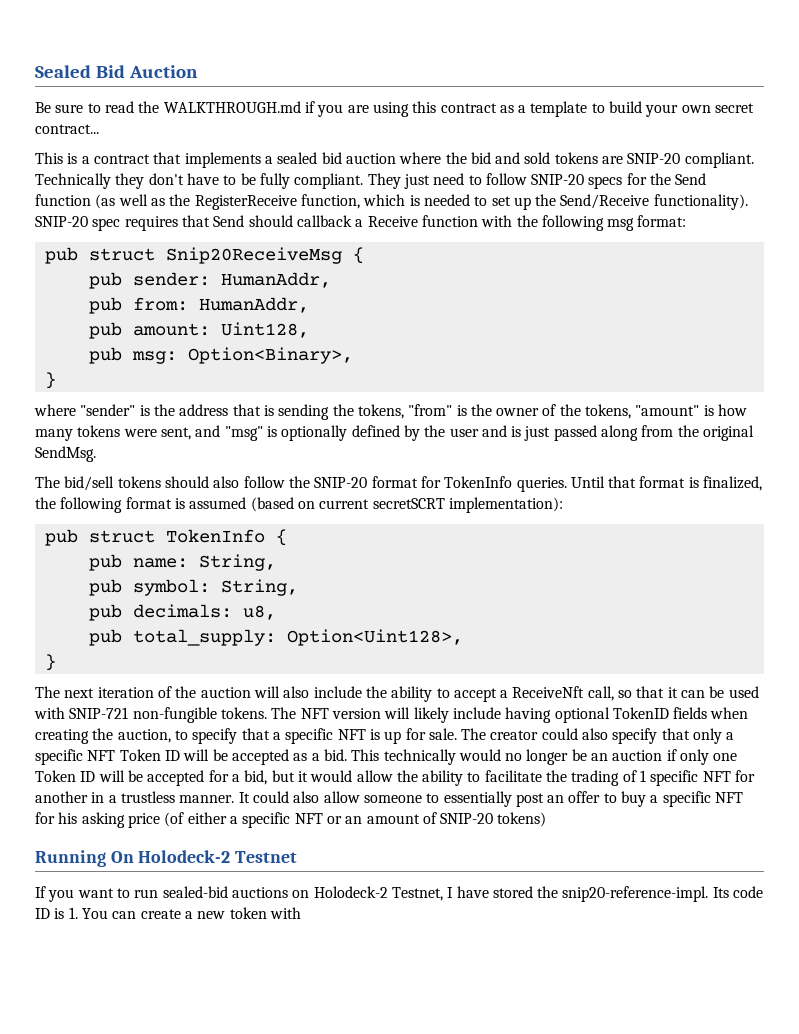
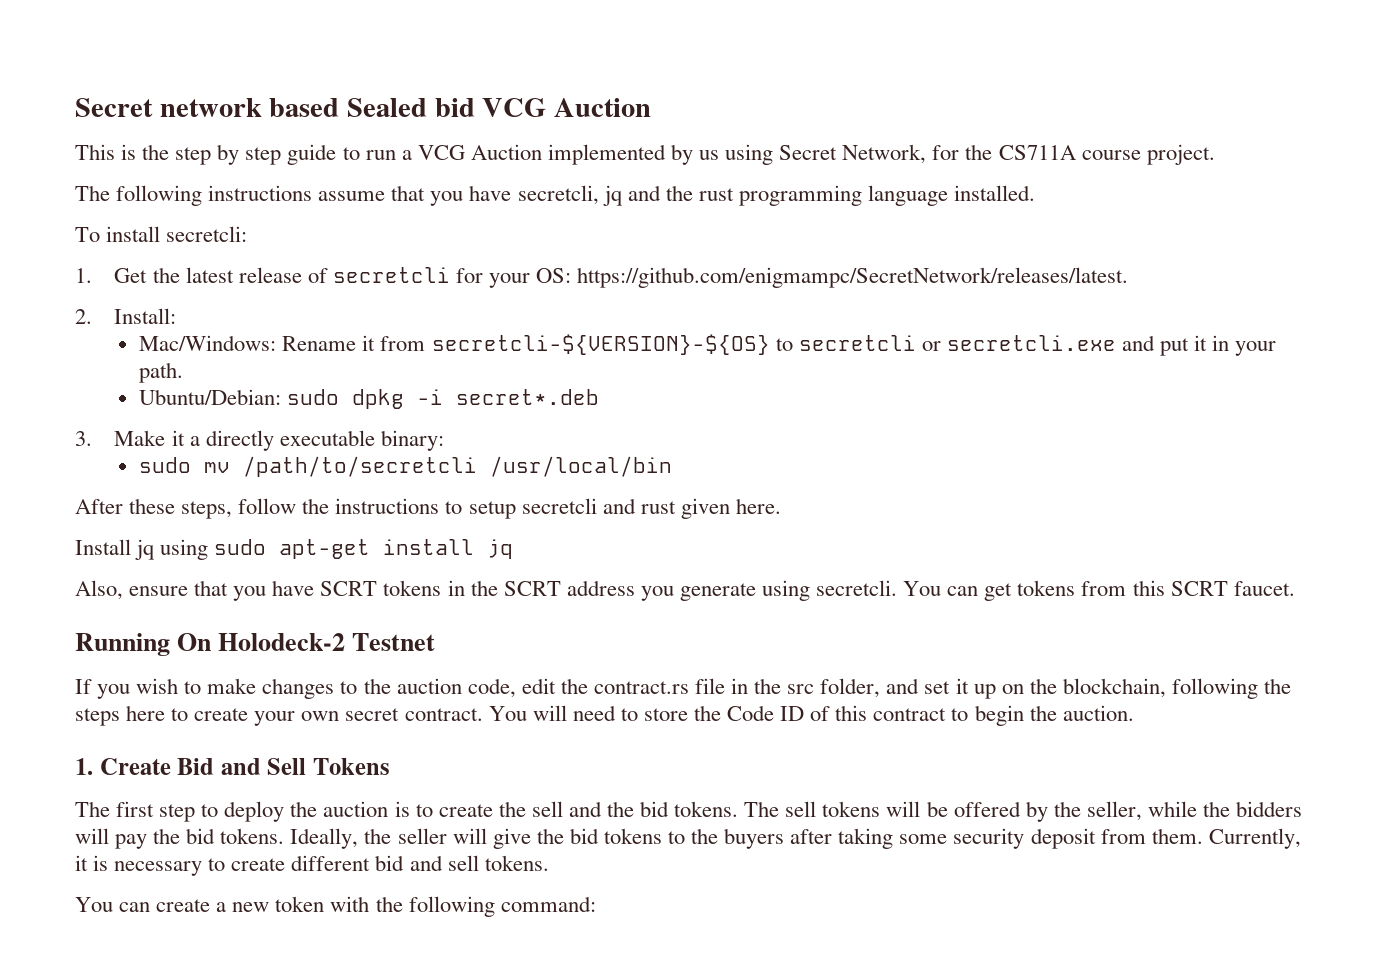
[35,65,198,78] [35,101,755,117] [35,124,99,134] [35,152,754,168] [35,173,707,189] [35,194,748,210] [35,215,687,231] [44,247,364,264] [88,272,331,289] [88,297,309,314] [88,322,309,339] [88,347,353,364] [44,372,56,389] [34,404,748,420] [35,425,755,441] [35,446,96,462] [35,476,763,492] [35,497,563,513] [44,529,287,546] [88,554,276,571] [88,579,298,596] [88,604,276,621] [88,629,463,646] [44,654,56,671] [35,686,759,702] [34,707,749,723] [35,728,735,744] [35,749,738,765] [35,770,756,786] [35,791,744,807] [35,812,547,828] Sealed Bid Auction // Be sure to read the WALKTHROUGH.md if you are using this contract as a template to build your own secret contract... // This is a contract that implements a sealed bid auction where the bid and sold tokens are SNIP-20 compliant. Technically they don't have to be fully compliant. They just need to follow SNIP-20 specs for the Send function (as well as the RegisterReceive function, which is needed to set up the Send/Receive functionality). SNIP-20 spec requires that Send should callback a Receive function with the following msg format: // pub struct Snip20ReceiveMsg { // pub sender: HumanAddr, // pub from: HumanAddr, // pub amount: Uint128, // pub msg: Option<Binary>, // } // where "sender" is the address that is sending the tokens, "from" is the owner of the tokens, "amount" is how many tokens were sent, and "msg" is optionally defined by the user and is just passed along from the original SendMsg. // The bid/sell tokens should also follow the SNIP-20 format for TokenInfo queries. Until that format is finalized, the following format is assumed (based on current secretSCRT implementation): // pub struct TokenInfo { // pub name: String, // pub symbol: String, // pub decimals: u8, // pub total_supply: Option<Uint128>, // } // The next iteration of the auction will also include the ability to accept a ReceiveNft call, so that it can be used with SNIP-721 non-fungible tokens. The NFT version will likely include having optional TokenID fields when creating the auction, to specify that a specific NFT is up for sale. The creator could also specify that only a specific NFT Token ID will be accepted as a bid. This technically would no longer be an auction if only one Token ID will be accepted for a bid, but it would allow the ability to facilitate the trading of 1 specific NFT for another in a trustless manner. It could also allow someone to essentially post an offer to buy a specific NFT for his asking price (of either a specific NFT or an amount of SNIP-20 tokens) -> [75,98,652,117] [75,144,1215,165] [75,185,1036,206] [75,226,248,242] [75,267,1129,288] [75,308,177,324] [139,334,1277,356] [139,362,184,383] [139,389,600,409] [75,430,444,451] [139,456,673,477] [75,498,781,519] [75,539,514,560] [75,580,1295,601] Secret network based Sealed bid VCG Auction // This is the step by step guide to run a VCG Auction implemented by us using Secret Network, for the CS711A course project. // The following instructions assume that you have secretcli, jq and the rust programming language installed. // To install secretcli: // 1. Get the latest release of secretcli for your OS: https://github.com/enigmampc/SecretNetwork/releases/latest. // 2. Install: // Mac/Windows: Rename it from secretcli-${VERSION}-${OS} to secretcli or secretcli.exe and put it in your path. // Ubuntu/Debian: sudo dpkg -i secret*.deb // 3. Make it a directly executable binary: // sudo mv /path/to/secretcli /usr/local/bin // After these steps, follow the instructions to setup secretcli and rust given here. // Install jq using sudo apt-get install jq // Also, ensure that you have SCRT tokens in the SCRT address you generate using secretcli. You can get tokens from this SCRT faucet.
[77,886,764,902] [35,907,78,919] want to run sealed-bid auctions on Holodeck-2 Testnet, I have stored the snip20-reference-impl. Its code ID is 1. -> [136,678,1291,699] [75,705,1134,726] [75,758,391,775] [75,801,1303,822] [75,828,1301,849] [75,855,549,876] wish to make changes to the auction code, edit the contract.rs file in the src folder, and set it up on the blockchain, following the steps here to create your own secret contract. You will need to store the Code ID of this contract to begin the auction. // 1. Create Bid and Sell Tokens // The first step to deploy the auction is to create the sell and the bid tokens. The sell tokens will be offered by the seller, while the bidders will pay the bid tokens. Ideally, the seller will give the bid tokens to the buyers after taking some security deposit from them. Currently, it is necessary to create different bid and sell tokens. //
(301, 913) none -> [375,896,596,917] the following command:

